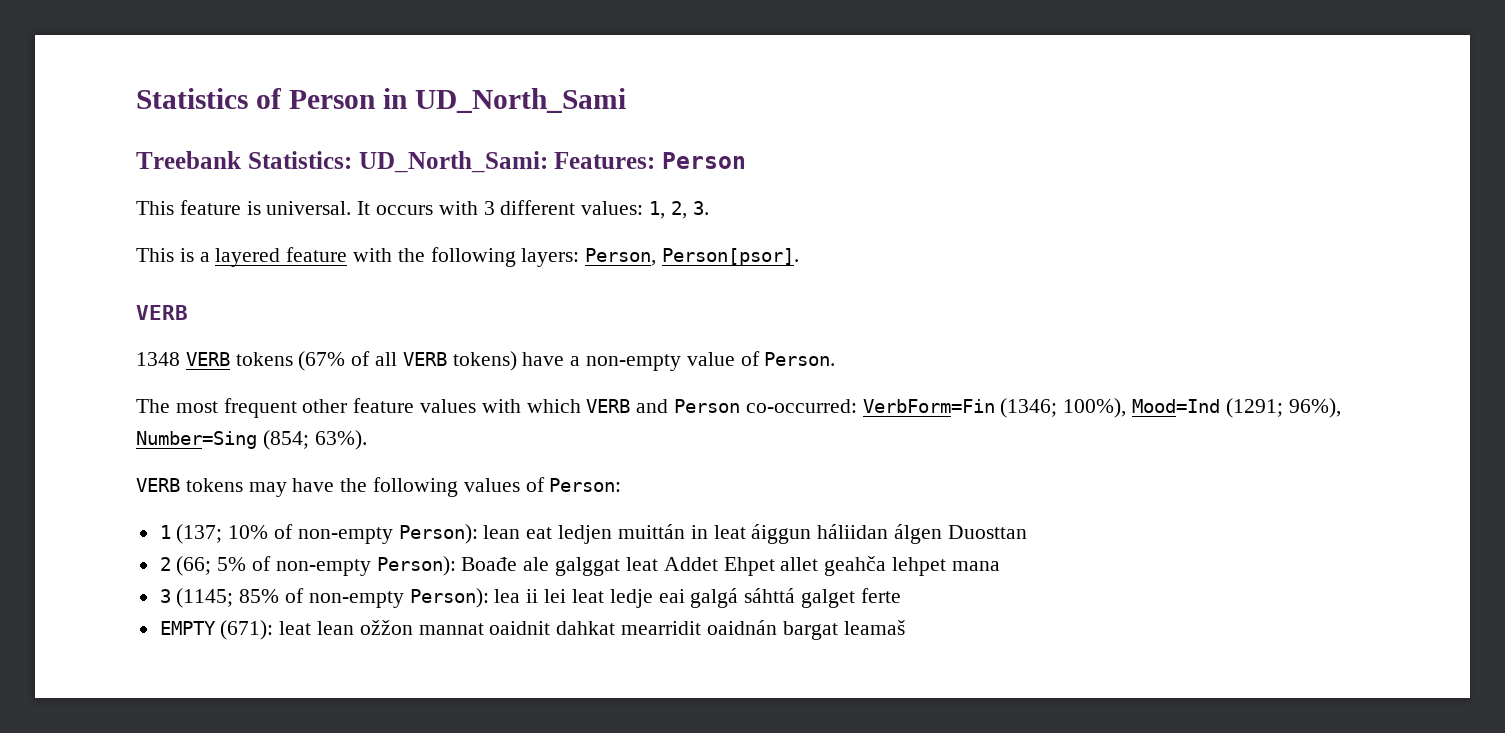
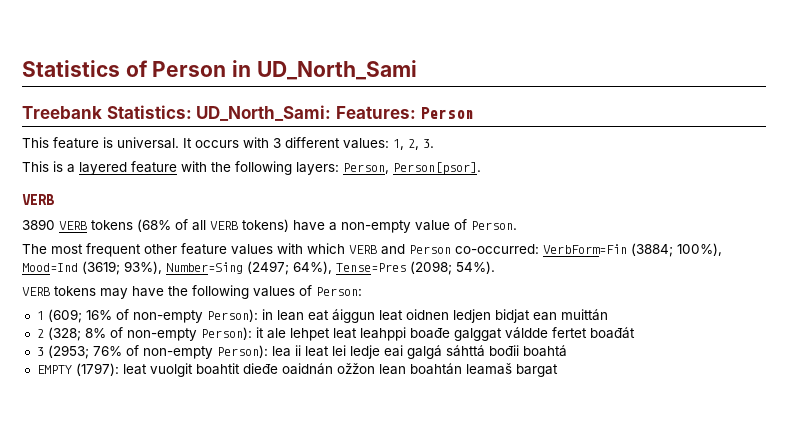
[136,351,346,371] 1348 VERB tokens (67% -> [22,219,171,232] 3890 VERB tokens (68%
[1000,398,1058,418] (1346; -> [631,243,673,257] (3884;
[1225,398,1341,418] [136,430,367,450] (1291; 96%), Number=Sing (854; 63%). -> [82,261,495,275] (3619; 93%), Number=Sing (2497; 64%), Tense=Pres (2098; 54%).
[176,524,478,544] (137; 10% of non-empty Person): -> [47,309,273,323] (609; 16% of non-empty Person): in
[558,524,1027,544] ledjen muittán in leat áiggun háliidan álgen Duosttan -> [331,309,608,323] áiggun leat oidnen ledjen bidjat ean muittán
[176,556,1000,576] [159,588,280,608] (66; 5% of non-empty Person): Boađe ale galggat leat Addet Ehpet allet geahča lehpet mana // 3 (1145; 85% -> [47,327,635,341] [36,345,122,359] (328; 8% of non-empty Person): it ale lehpet leat leahppi boađe galggat váldde fertet boađát // 3 (2953; 76%
[544,589,604,603] lei leat -> [304,345,346,357] leat lei
[800,588,901,608] galget ferte -> [488,345,567,357] bođii boahtá
[220,620,905,640] (671): leat lean ožžon mannat oaidnit dahkat mearridit oaidnán bargat leamaš -> [75,363,558,377] (1797): leat vuolgit boahtit dieđe oaidnán ožžon lean boahtán leamaš bargat

